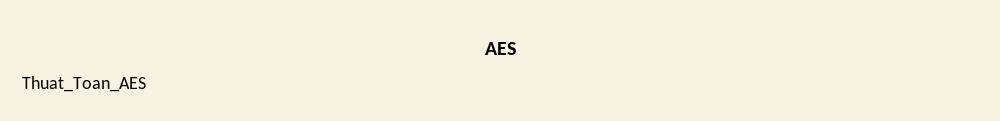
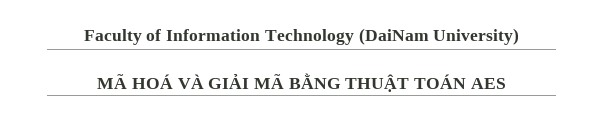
(484, 48) none -> [83,28,520,45] [97,73,467,92] Faculty of Information Technology (DaiNam University) // MÃ HOÁ VÀ GIẢI MÃ BẰNG THUẬT TOÁN
[22,76,146,92] // Thuat_Toan_AES -> (506, 83) none

